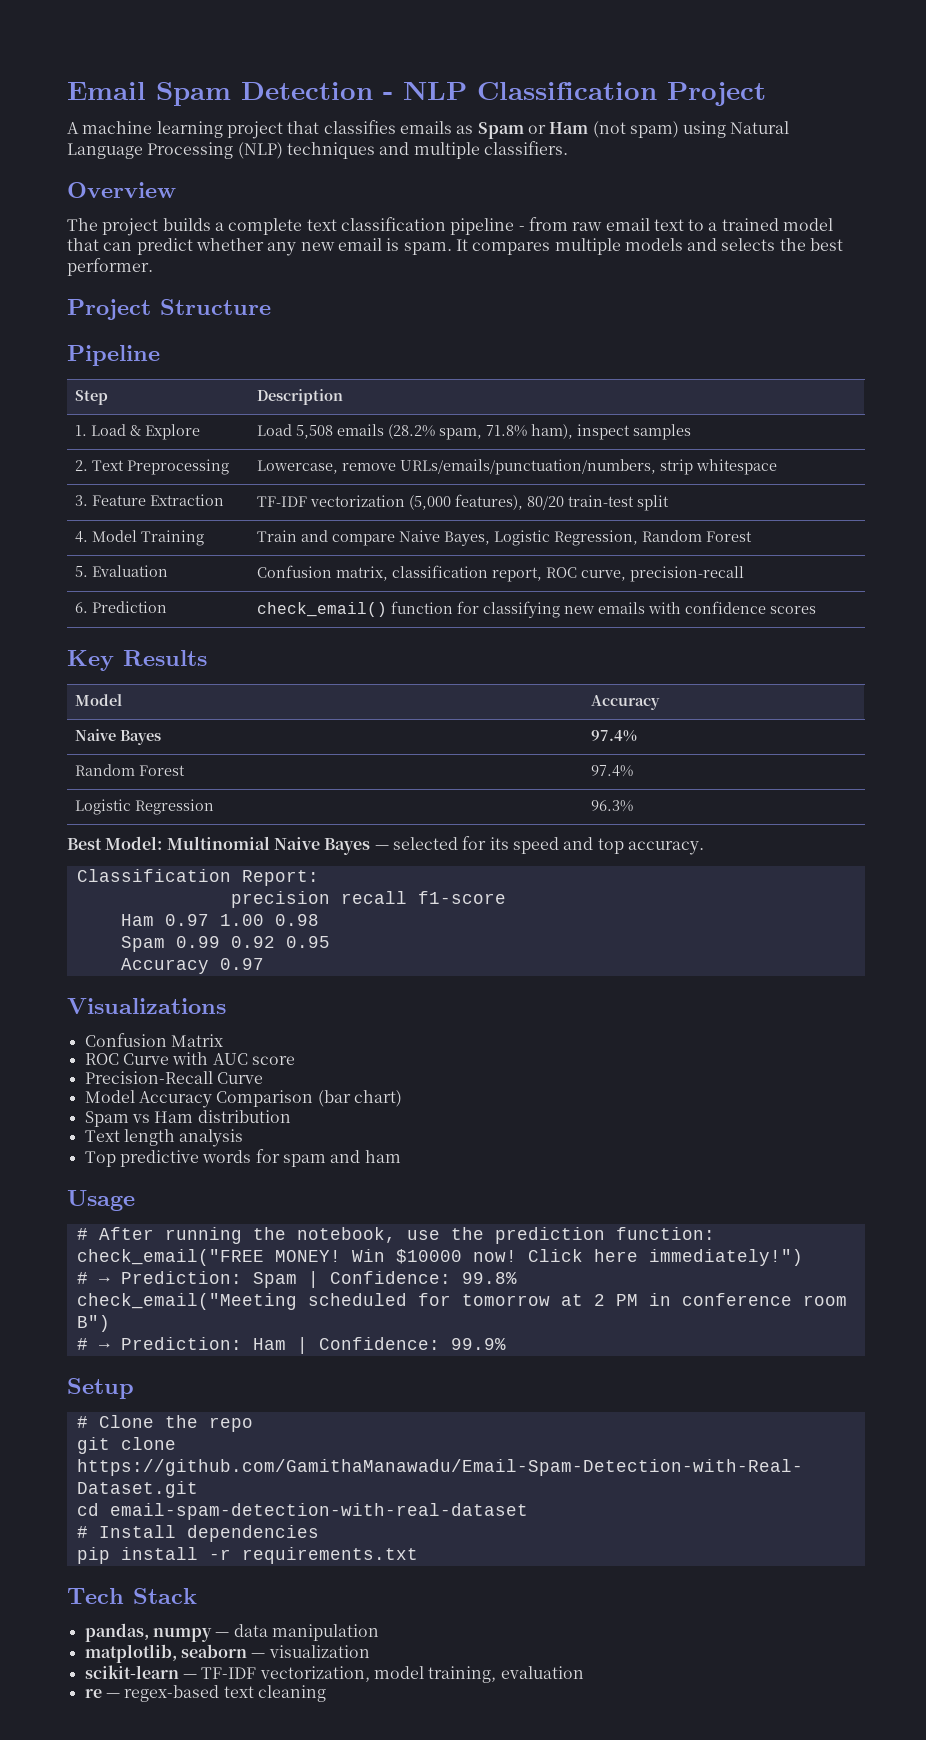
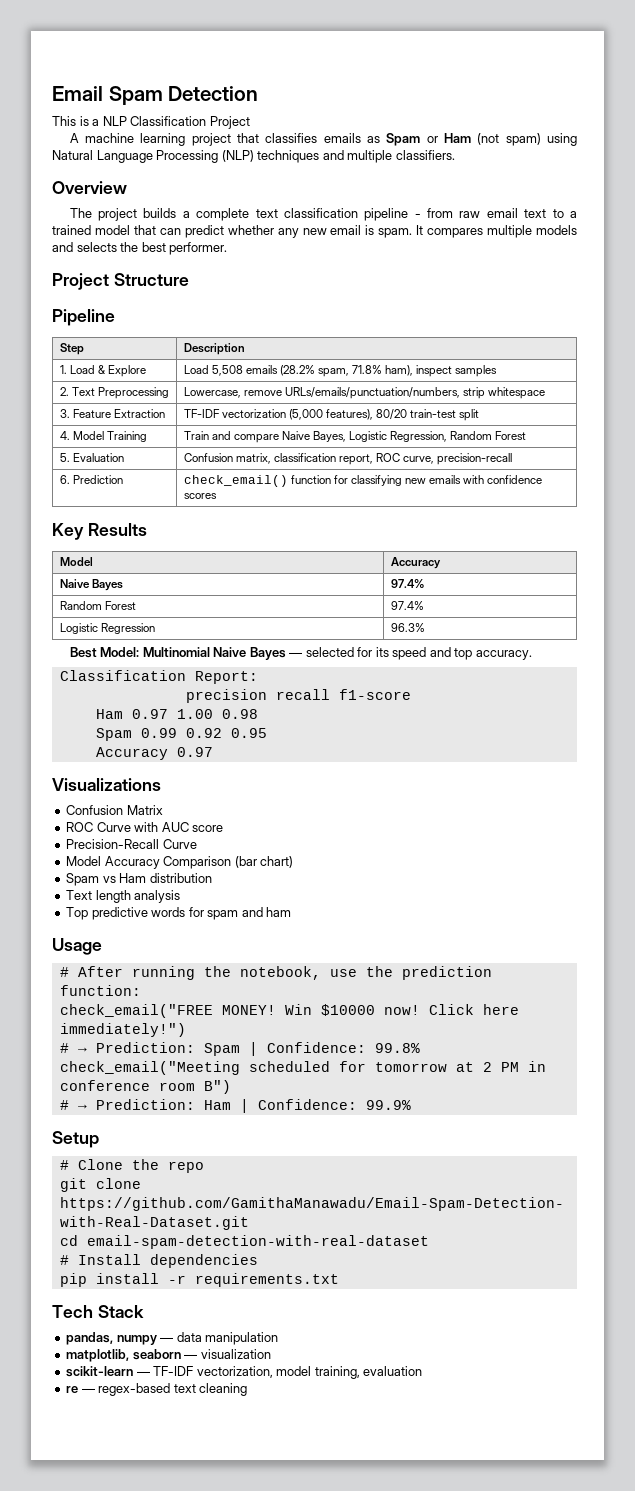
[383,92,393,100] - -> [52,116,100,126] // This is a

